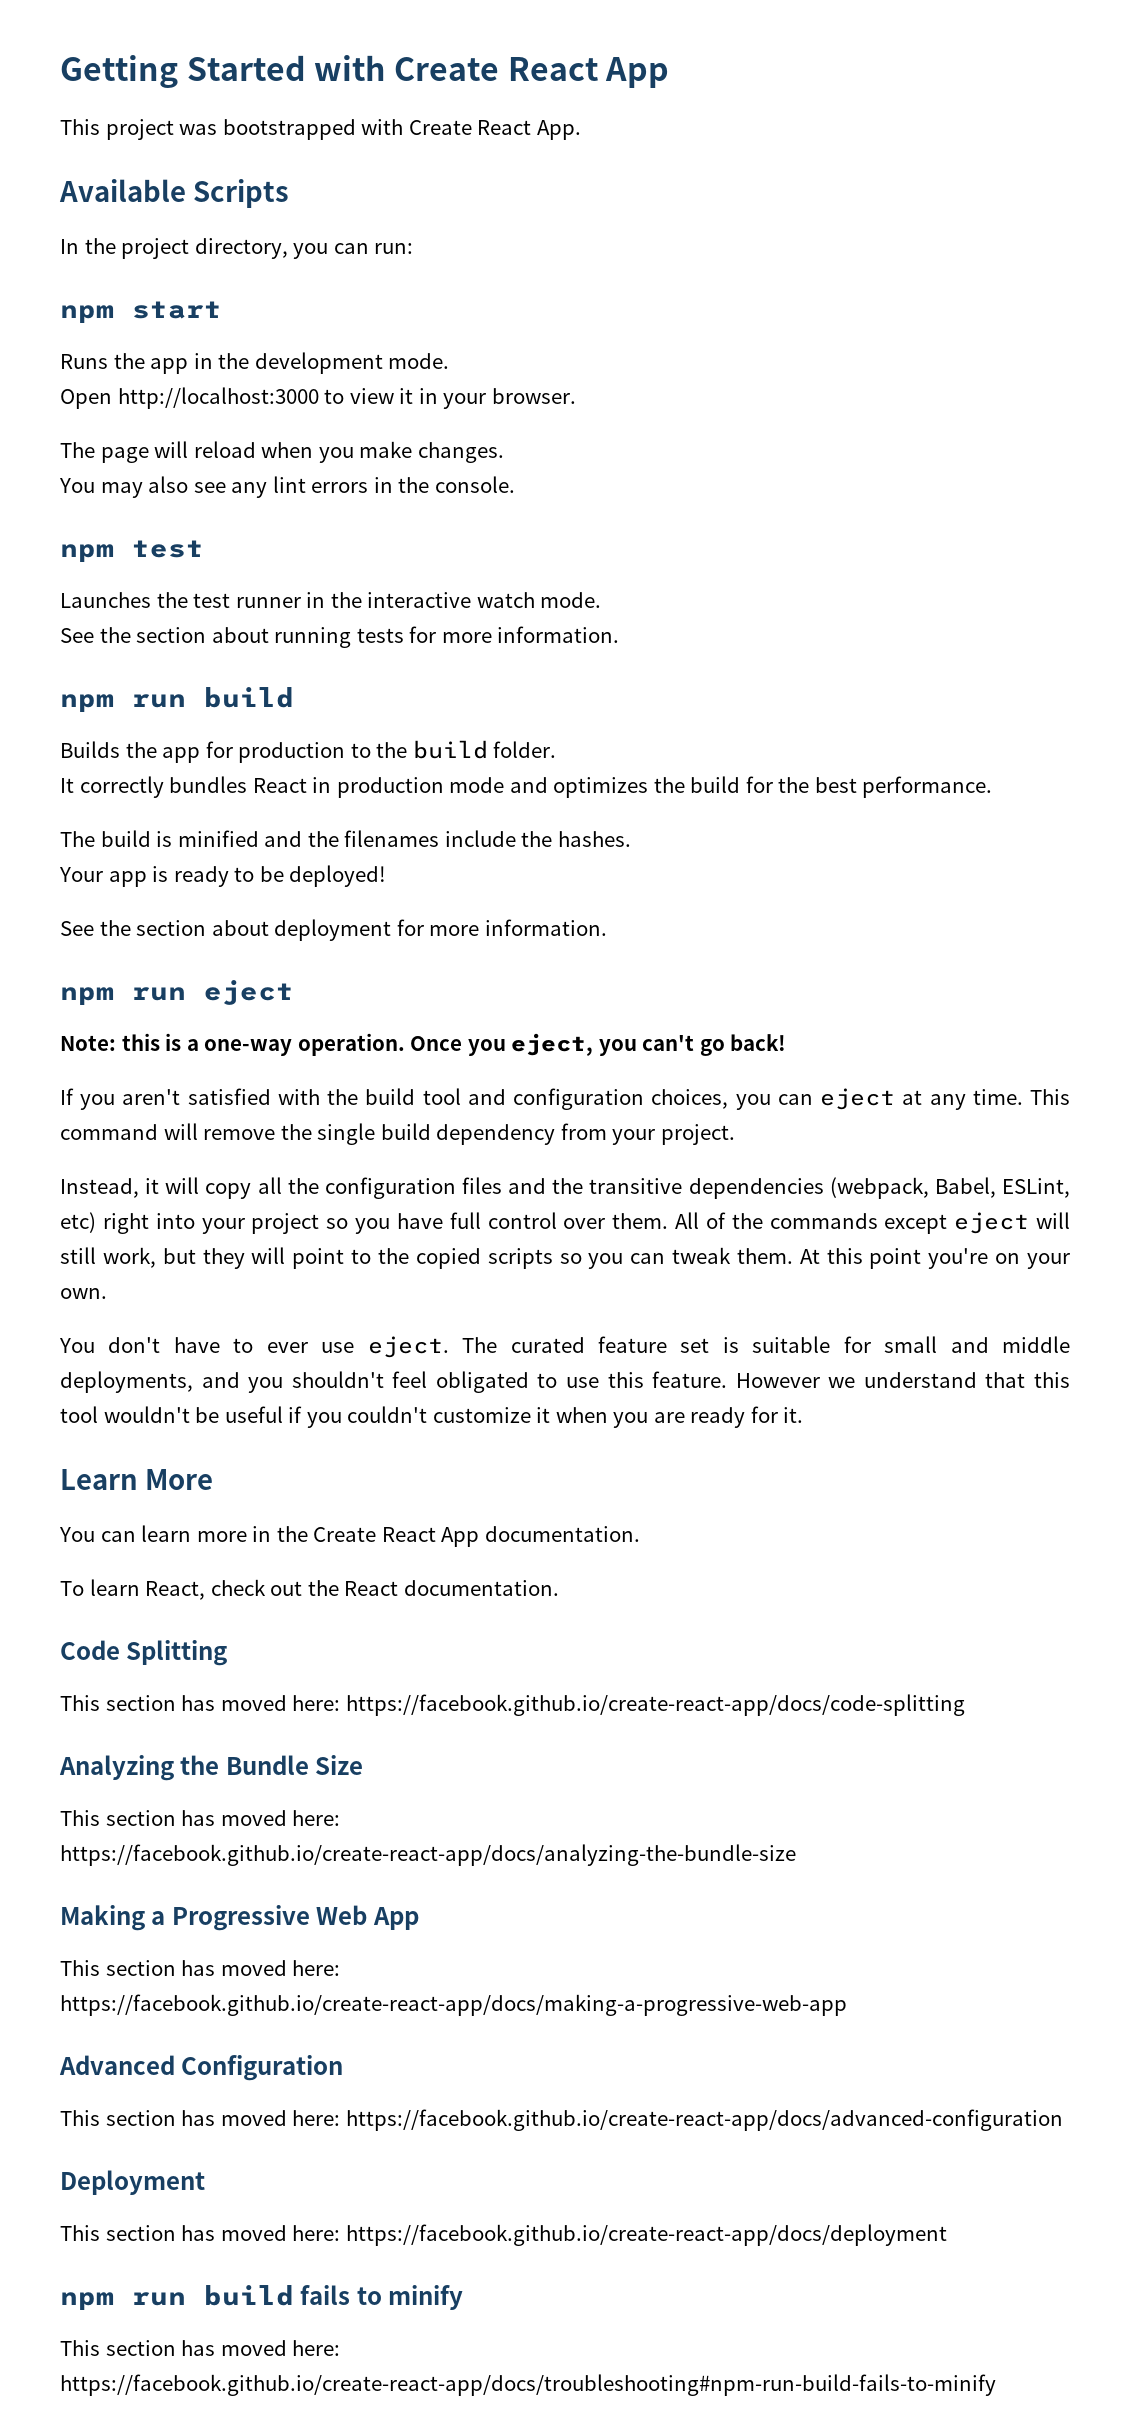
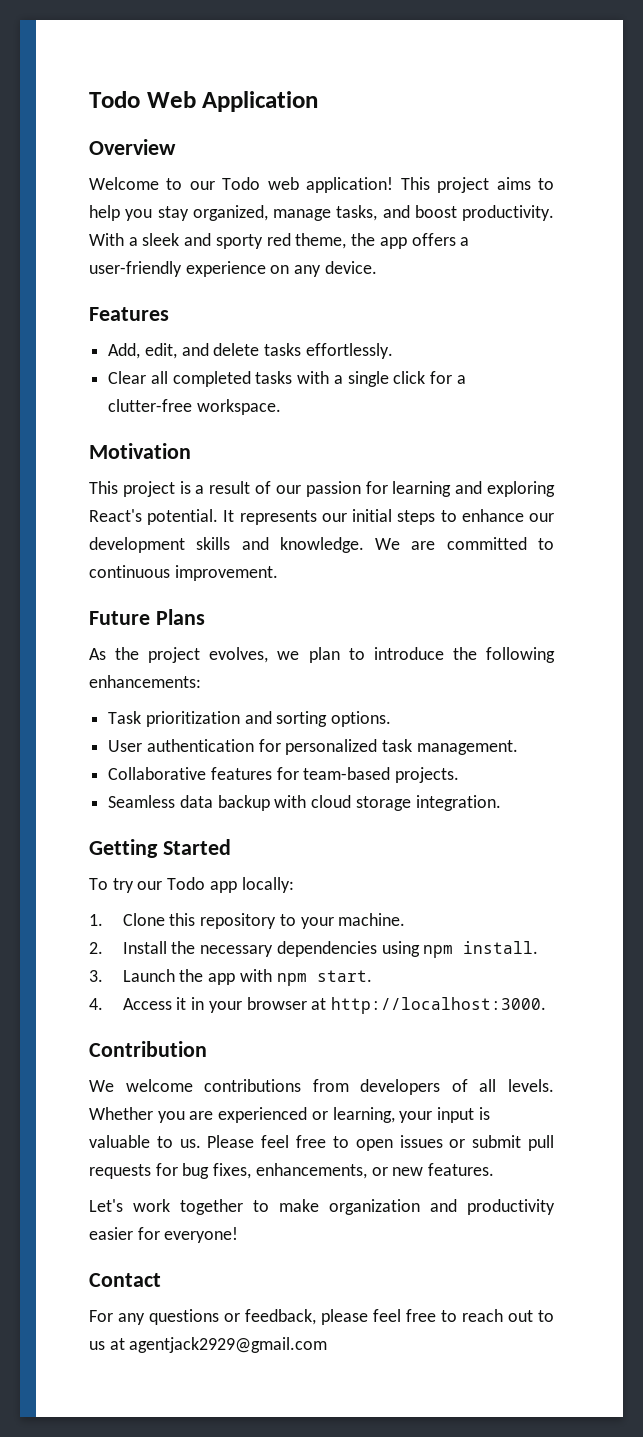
[60,55,670,89] [60,119,581,140] [59,179,290,208] [60,238,414,259] [60,301,222,323] [60,352,450,374] [60,387,576,409] [60,441,504,463] [59,476,515,498] [60,540,204,562] [60,592,602,608] [60,626,620,648] [60,687,294,712] [60,740,557,763] [60,776,993,798] [60,830,631,847] [59,865,387,887] [60,919,607,941] [60,980,294,1005] [60,1033,787,1056] [60,1088,1071,1110] [60,1123,735,1145] [60,1177,1070,1199] [60,1212,1071,1234] [60,1247,1071,1269] [60,1288,107,1299] [59,1336,1070,1358] [60,1371,1070,1393] [60,1406,804,1428] [60,1469,214,1490] [59,1525,640,1547] [60,1579,559,1600] [60,1640,228,1666] [60,1694,965,1716] [59,1755,364,1781] [60,1810,341,1826] [60,1844,796,1866] [60,1905,419,1931] [60,1960,341,1976] [60,1994,847,2016] [59,2055,344,2081] [60,2109,1063,2131] [60,2170,205,2195] [60,2224,947,2246] [60,2285,464,2310] [60,2340,341,2356] [60,2374,996,2396] Getting Started with Create React App // This project was bootstrapped with Create React App. // Available Scripts // In the project directory, you can run: // npm start // Runs the app in the development mode. // Open http://localhost:3000 to view it in your browser. // The page will reload when you make changes. // You may also see any lint errors in the console. // npm test // Launches the test runner in the interactive watch mode. // See the section about running tests for more information. // npm run build // Builds the app for production to the build folder. // It correctly bundles React in production mode and optimizes the build for the best performance. // The build is minified and the filenames include the hashes. // Your app is ready to be deployed! // See the section about deployment for more information. // npm run eject // Note: this is a one-way operation. Once you eject, you can't go back! // If you aren't satisfied with the build tool and configuration choices, you can eject at any time. This command will remove the single build dependency from your project. // Instead, it will copy all the configuration files and the transitive dependencies (webpack, Babel, ESLint, etc) right into your project so you have full control over them. All of the commands except eject will still work, but they will point to the copied scripts so you can tweak them. At this point you're on your own. // You don't have to ever use eject. The curated feature set is suitable for small and middle deployments, and you shouldn't feel obligated to use this feature. However we understand that this tool wouldn't be useful if you couldn't customize it when you are ready for it. // Learn More // You can learn more in the Create React App documentation. // To learn React, check out the React documentation. // Code Splitting // This section has moved here: https://facebook.github.io/create-react-app/docs/code-splitting // Analyzing the Bundle Size // This section has moved here: https://facebook.github.io/create-react-app/docs/analyzing-the-bundle-size // Making a Progressive Web App // This section has moved here: https://facebook.github.io/create-react-app/docs/making-a-progressive-web-app // Advanced Configuration // This section has moved here: https://facebook.github.io/create-react-app/docs/advanced-configuration // Deployment // This section has moved here: https://facebook.github.io/create-react-app/docs/deployment // npm run build fails to minify // This section has moved here: https://facebook.github.io/create-react-app/docs/troubleshooting#npm-run-build-fails-to-minify -> [89,91,319,112] [89,139,176,155] [89,177,555,193] [89,205,554,221] [89,233,470,249] [89,261,377,277] [89,307,169,321] [108,343,393,359] [108,371,466,387] [108,399,281,415] [89,443,191,459] [89,481,555,497] [89,509,554,525] [89,537,554,553] [89,565,278,581] [89,609,205,625] [89,647,555,663] [89,675,201,688] [108,711,392,727] [108,739,518,755] [108,767,460,783] [108,795,501,811] [89,839,231,858] [89,877,294,893] [89,913,406,929] [89,941,539,958] [89,969,372,986] [89,997,546,1014] [89,1041,207,1057] [89,1079,554,1095] [89,1107,490,1123] [89,1135,554,1151] [89,1163,495,1179] [89,1199,555,1215] [89,1227,239,1243] [89,1273,161,1287] [89,1309,554,1325] [89,1337,328,1353] Todo Web Application // Overview // Welcome to our Todo web application! This project aims to help you stay organized, manage tasks, and boost productivity. With a sleek and sporty red theme, the app offers a user-friendly experience on any device. // Features // Add, edit, and delete tasks effortlessly. // Clear all completed tasks with a single click for a clutter-free workspace. // Motivation // This project is a result of our passion for learning and exploring React's potential. It represents our initial steps to enhance our development skills and knowledge. We are committed to continuous improvement. // Future Plans // As the project evolves, we plan to introduce the following enhancements: // Task prioritization and sorting options. // User authentication for personalized task management. // Collaborative features for team-based projects. // Seamless data backup with cloud storage integration. // Getting Started // To try our Todo app locally: // 1. Clone this repository to your machine. // 2. Install the necessary dependencies using npm install. // 3. Launch the app with npm start. // 4. Access it in your browser at http://localhost:3000. // Contribution // We welcome contributions from developers of all levels. Whether you are experienced or learning, your input is valuable to us. Please feel free to open issues or submit pull requests for bug fixes, enhancements, or new features. // Let's work together to make organization and productivity easier for everyone! // Contact // For any questions or feedback, please feel free to reach out to us at agentjack2929@gmail.com

